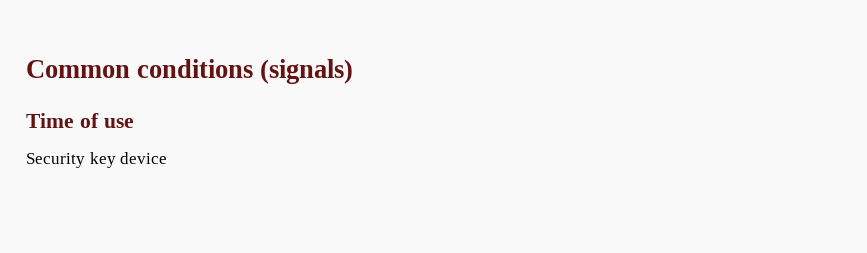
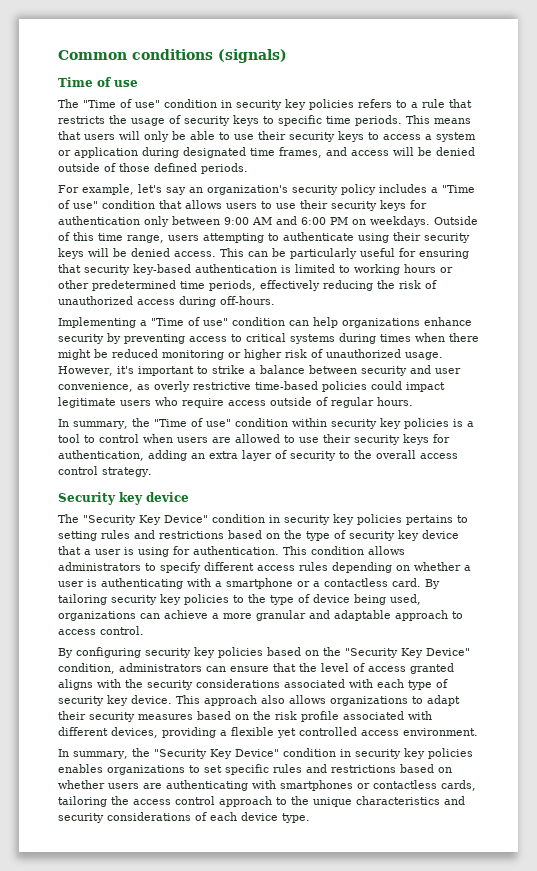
[26,152,168,168] Security key device -> [58,99,472,110] [58,115,471,126] [58,131,476,142] [58,147,475,158] [58,163,248,174] [58,184,475,195] [58,200,427,211] [58,216,478,227] [58,232,470,243] [58,248,469,259] [58,264,453,275] [58,280,437,291] [58,296,275,307] [58,317,472,328] [58,333,479,344] [58,349,443,360] [58,365,461,376] [58,381,445,392] [58,397,413,408] [58,418,474,429] [58,434,450,445] [58,450,458,461] [58,466,152,477] [58,492,189,505] [58,514,468,525] [58,530,459,541] [58,546,405,557] [58,562,471,573] [58,578,440,589] [58,594,421,605] [58,610,463,621] [58,626,144,635] [58,647,470,658] [58,663,454,674] [58,679,448,690] [58,695,460,706] [58,711,432,722] [58,727,478,738] [58,748,473,759] [58,764,452,775] [58,780,476,791] [58,796,465,807] [58,812,310,823] The "Time of use" condition in security key policies refers to a rule that restricts the usage of security keys to specific time periods. This means that users will only be able to use their security keys to access a system or application during designated time frames, and access will be denied outside of those defined periods. // For example, let's say an organization's security policy includes a "Time of use" condition that allows users to use their security keys for authentication only between 9:00 AM and 6:00 PM on weekdays. Outside of this time range, users attempting to authenticate using their security keys will be denied access. This can be particularly useful for ensuring that security key-based authentication is limited to working hours or other predetermined time periods, effectively reducing the risk of unauthorized access during off-hours. // Implementing a "Time of use" condition can help organizations enhance security by preventing access to critical systems during times when there might be reduced monitoring or higher risk of unauthorized usage. However, it's important to strike a balance between security and user convenience, as overly restrictive time-based policies could impact legitimate users who require access outside of regular hours. // In summary, the "Time of use" condition within security key policies is a tool to control when users are allowed to use their security keys for authentication, adding an extra layer of security to the overall access control strategy. // Security key device // The "Security Key Device" condition in security key policies pertains to setting rules and restrictions based on the type of security key device that a user is using for authentication. This condition allows administrators to specify different access rules depending on whether a user is authenticating with a smartphone or a contactless card. By tailoring security key policies to the type of device being used, organizations can achieve a more granular and adaptable approach to access control. // By configuring security key policies based on the "Security Key Device" condition, administrators can ensure that the level of access granted aligns with the security considerations associated with each type of security key device. This approach also allows organizations to adapt their security measures based on the risk profile associated with different devices, providing a flexible yet controlled access environment. // In summary, the "Security Key Device" condition in security key policies enables organizations to set specific rules and restrictions based on whether users are authenticating with smartphones or contactless cards, tailoring the access control approach to the unique characteristics and security considerations of each device type.

